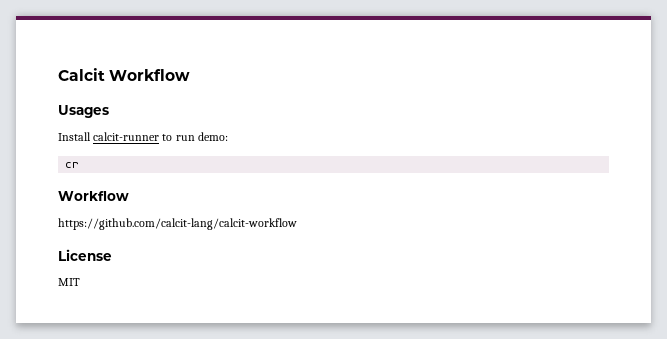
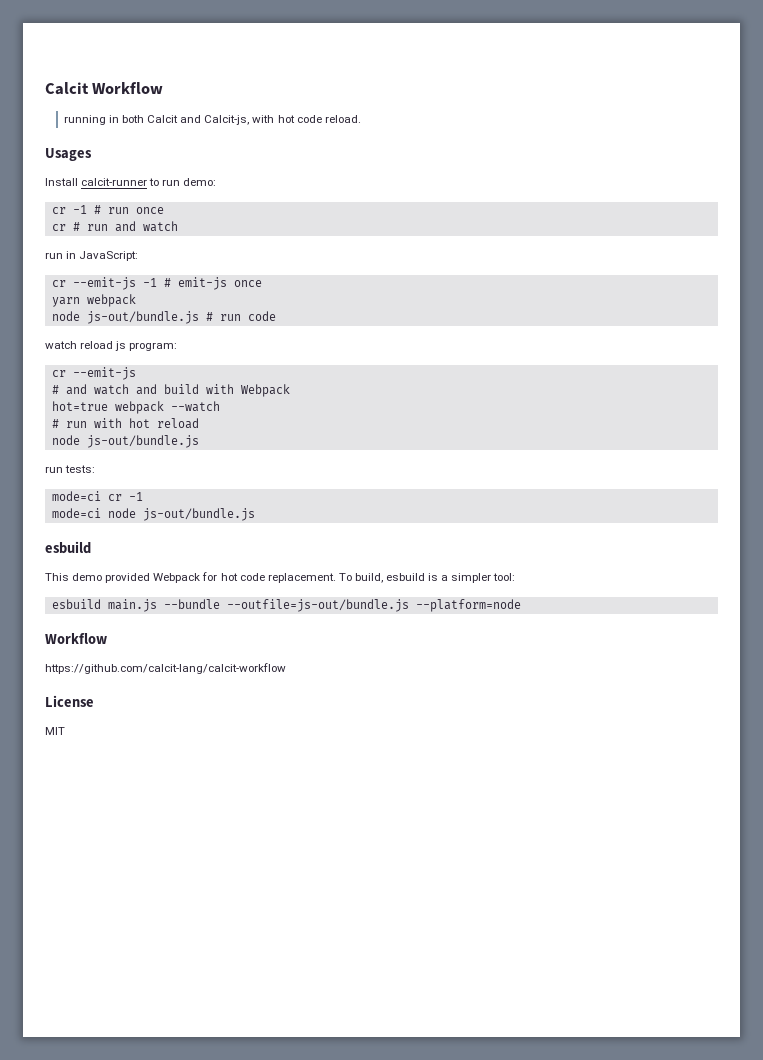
(191, 75) none -> [63,115,361,125] // running in both Calcit and Calcit-js, with hot code reload.
(80, 165) none -> [72,205,164,214] [51,221,178,232] [45,251,139,261] [51,277,262,290] [51,294,136,307] [51,311,276,324] [45,341,178,351] [51,367,136,380] [51,384,290,397] [51,401,220,414] [51,418,199,429] [51,435,199,448] [45,465,96,473] [51,491,143,501] [51,508,255,521] [45,541,91,554] [45,572,516,583] [51,599,521,612] -1 # run once // cr # run and watch // run in JavaScript: // cr --emit-js -1 # emit-js once // yarn webpack // node js-out/bundle.js # run code // watch reload js program: // cr --emit-js // # and watch and build with Webpack // hot=true webpack --watch // # run with hot reload // node js-out/bundle.js // run tests: // mode=ci cr -1 // mode=ci node js-out/bundle.js // esbuild // This demo provided Webpack for hot code replacement. To build, esbuild is a simpler tool: // esbuild main.js --bundle --outfile=js-out/bundle.js --platform=node

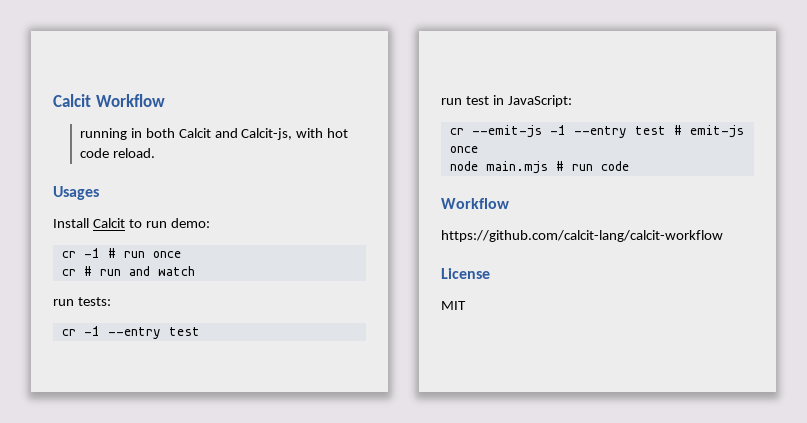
[81,178,148,186] calcit-runner -> [92,218,125,228] Calcit
(63, 255) none -> [77,297,111,306] [61,326,200,339] [441,96,489,105] tests: // cr -1 --entry test // run test
(157, 282) none -> [573,126,666,138] --entry test
[51,294,136,307] [51,311,199,324] // yarn webpack // node js-out/bundle.js -> [449,161,548,174] // node main.mjs
[45,341,178,351] [51,367,136,380] [51,384,290,397] [51,401,220,414] [51,418,199,429] [51,435,199,448] [45,465,96,473] [51,491,143,501] [51,508,255,521] [45,541,91,554] [45,572,516,583] [51,599,521,612] // watch reload js program: // cr --emit-js // # and watch and build with Webpack // hot=true webpack --watch // # run with hot reload // node js-out/bundle.js // run tests: // mode=ci cr -1 // mode=ci node js-out/bundle.js // esbuild // This demo provided Webpack for hot code replacement. To build, esbuild is a simpler tool: // esbuild main.js --bundle --outfile=js-out/bundle.js --platform=node -> (629, 166) none

